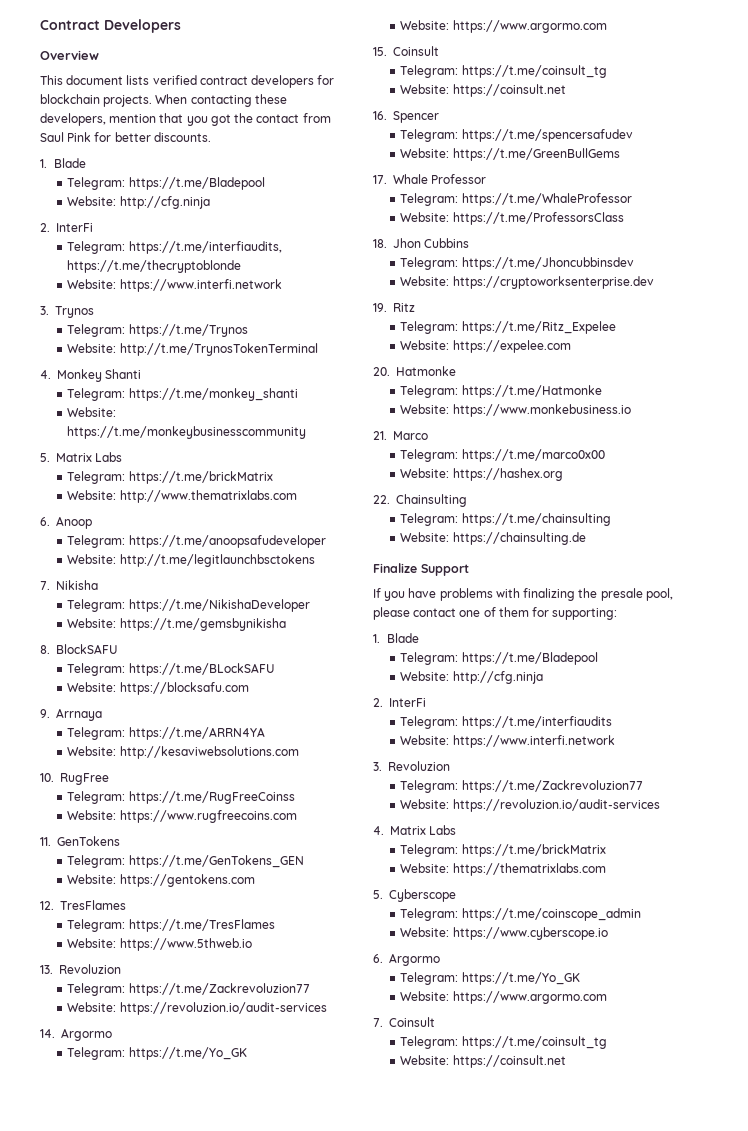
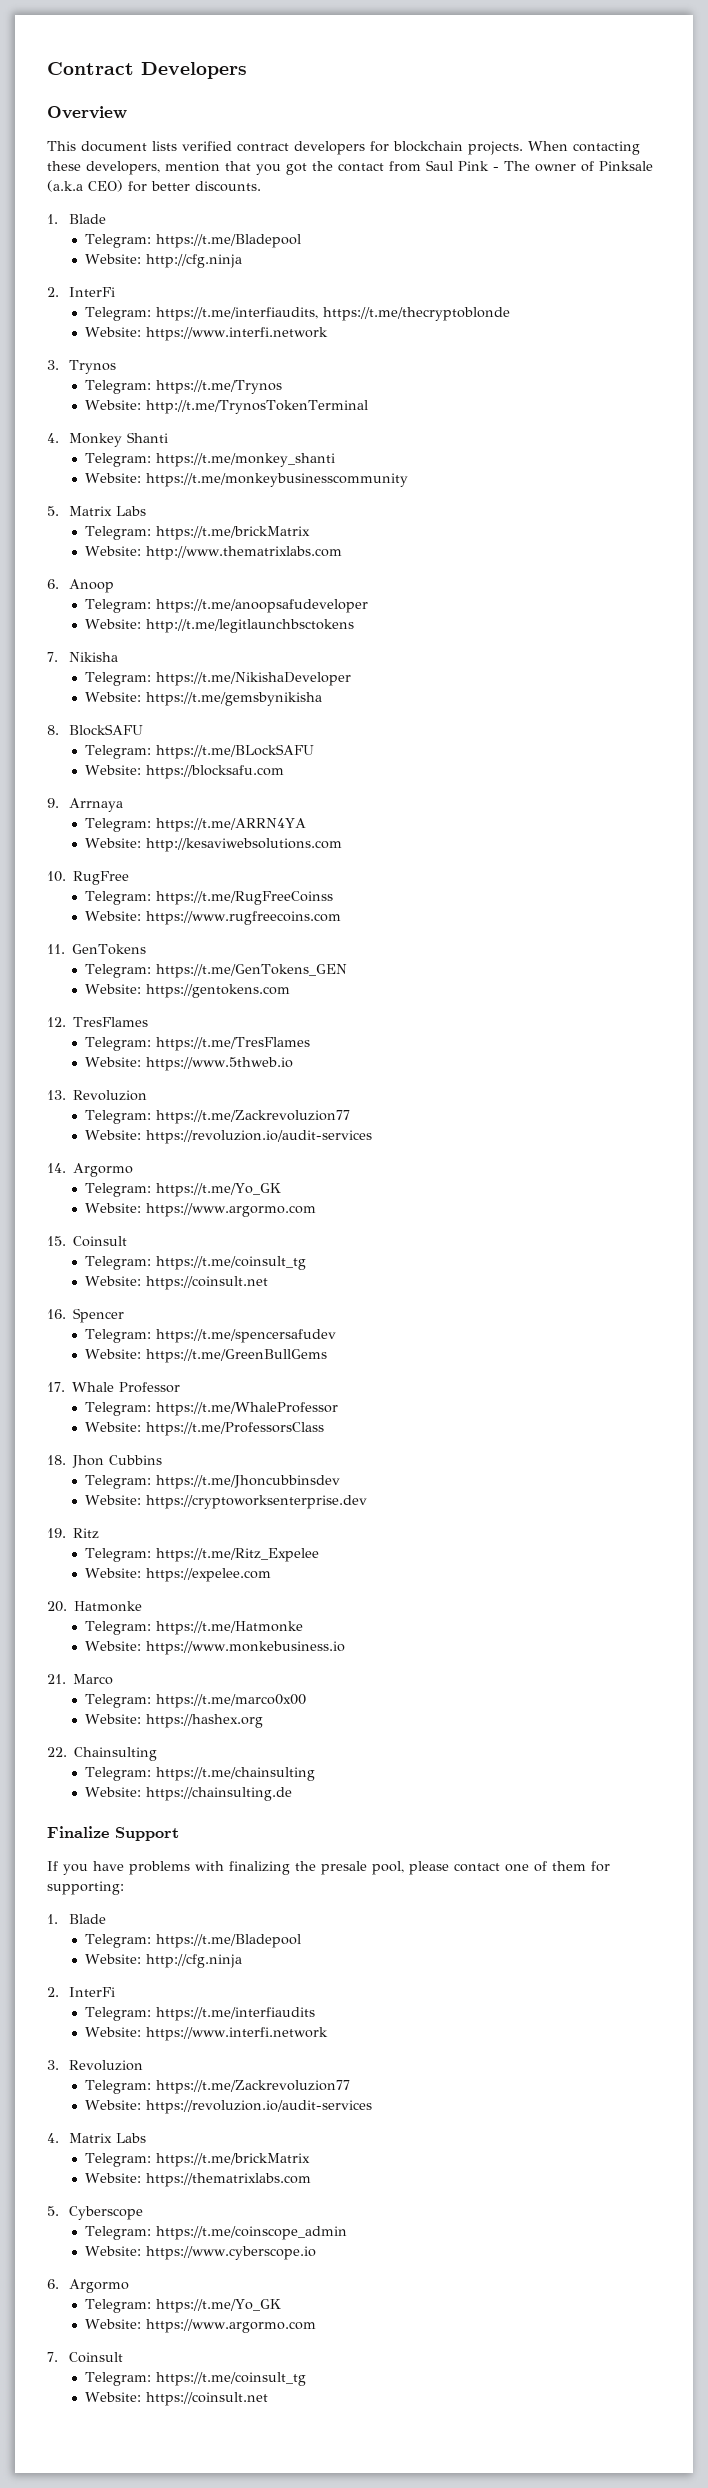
(92, 137) none -> [493,161,653,172] [47,180,123,192] - The owner of Pinksale (a.k.a CEO)

